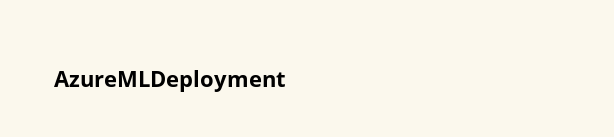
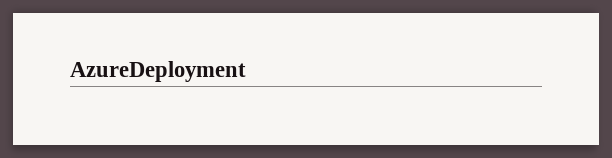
[54,70,286,92] AzureMLDeployment -> [70,61,246,82] AzureDeployment

